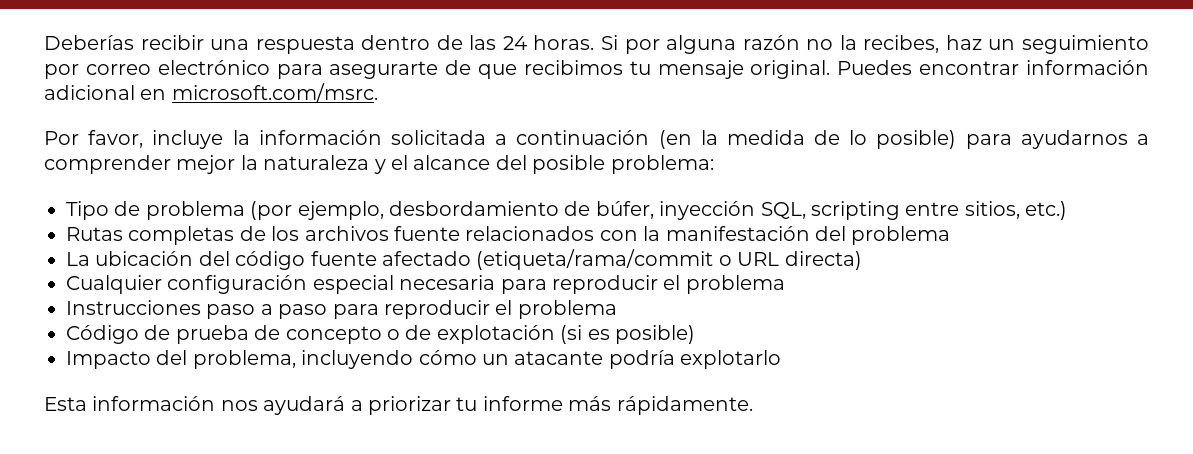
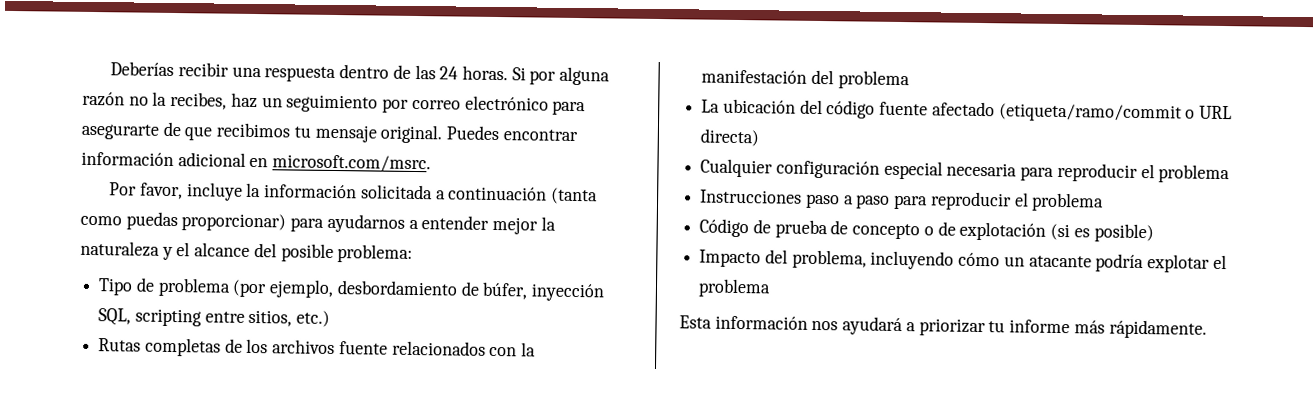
[658,130,957,149] (en la medida de lo posible) -> [551,187,599,205] [80,211,287,232] (tanta como puedas proporcionar)
[44,155,171,174] comprender -> [421,215,490,230] entender
[476,249,714,270] (etiqueta/rama/commit -> [998,103,1182,123] (etiqueta/ramo/commit
[680,350,782,369] explotarlo -> [1147,254,1227,273] [698,278,772,298] explotar el problema

